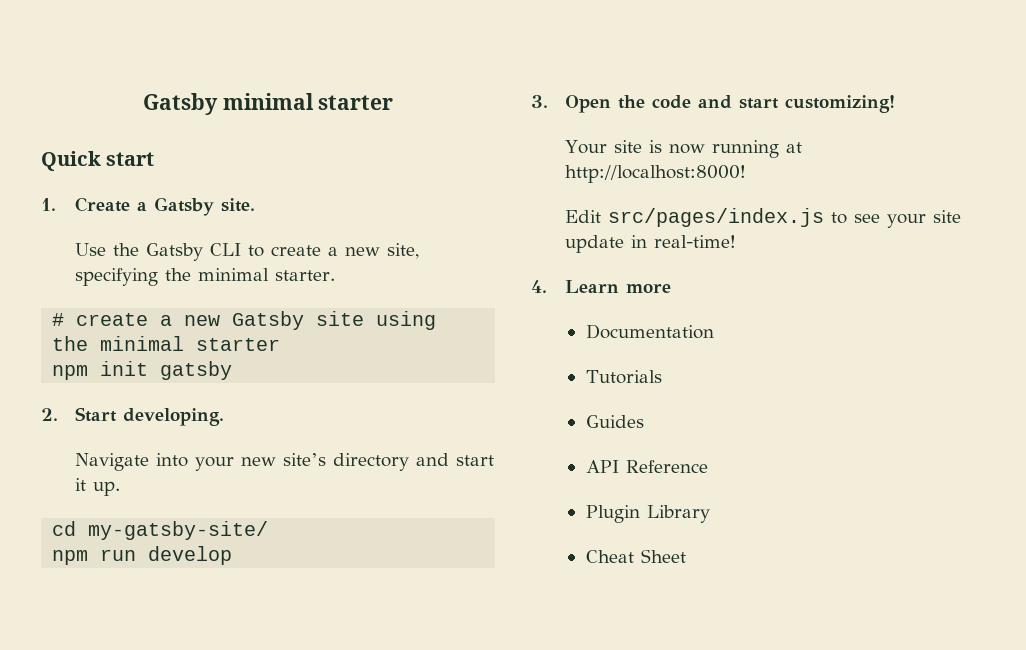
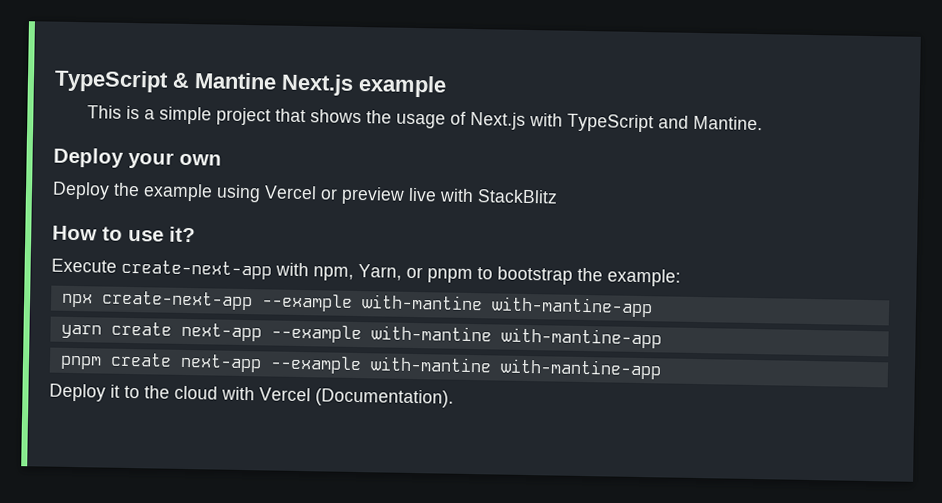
[142,93,394,115] [41,151,155,171] [41,197,255,216] [74,243,419,261] [74,268,335,286] [52,311,437,330] [52,336,281,351] [52,361,233,380] [41,407,224,426] [74,453,494,471] [74,478,120,496] [52,521,269,540] [52,546,233,565] [531,95,895,113] [564,140,802,158] [564,165,746,183] [564,208,961,228] [564,235,736,253] [531,280,671,293] [585,324,714,339] [585,370,662,384] [585,415,644,428] [585,460,708,473] [585,505,710,523] [585,549,686,563] Gatsby minimal starter // Quick start // 1. Create a Gatsby site. // Use the Gatsby CLI to create a new site, specifying the minimal starter. // # create a new Gatsby site using the minimal starter // npm init gatsby // 2. Start developing. // Navigate into your new site’s directory and start it up. // cd my-gatsby-site/ // npm run develop // 3. Open the code and start customizing! // Your site is now running at http://localhost:8000! // Edit src/pages/index.js to see your site update in real-time! // 4. Learn more // Documentation // Tutorials // Guides // API Reference // Plugin Library // Cheat Sheet -> [54,69,447,98] [87,105,764,133] [53,147,222,169] [52,181,558,205] [52,225,196,243] [51,258,681,287] [60,290,653,318] [60,321,662,349] [59,352,662,380] [49,383,454,408] TypeScript & Mantine Next.js example // This is a simple project that shows the usage of Next.js with TypeScript and Mantine. // Deploy your own // Deploy the example using Vercel or preview live with StackBlitz // How to use it? // Execute create-next-app with npm, Yarn, or pnpm to bootstrap the example: // npx create-next-app --example with-mantine with-mantine-app // yarn create next-app --example with-mantine with-mantine-app // pnpm create next-app --example with-mantine with-mantine-app // Deploy it to the cloud with Vercel (Documentation).

